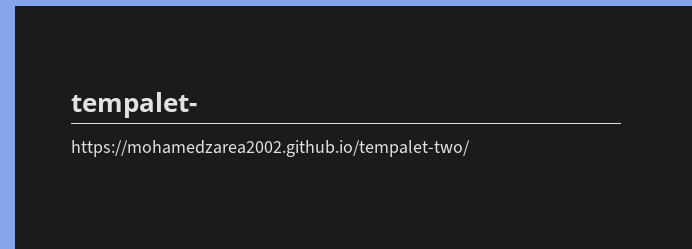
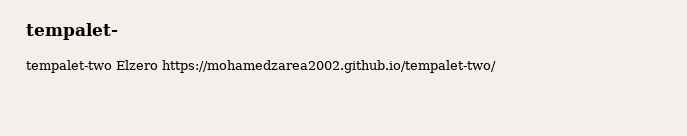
(197, 105) none -> [26,60,158,73] tempalet-two Elzero

